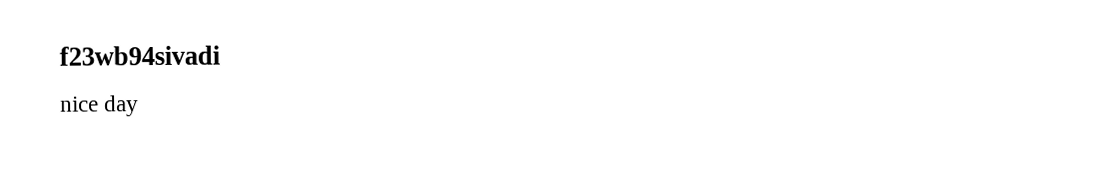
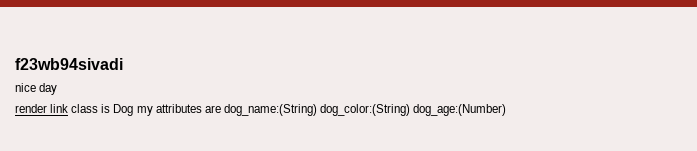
(140, 106) none -> [15,104,507,116] // render link class is Dog my attributes are dog_name:(String) dog_color:(String) dog_age:(Number)

